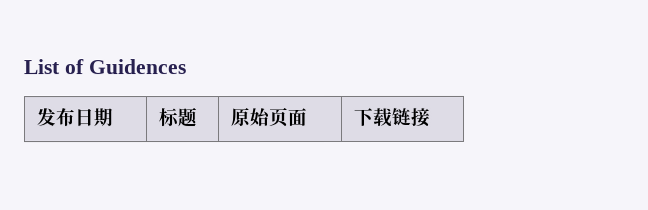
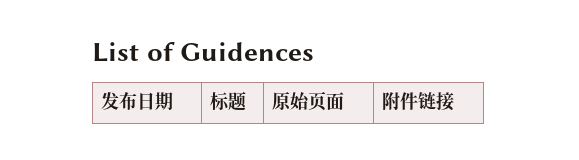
[354,107,394,127] 下载 -> [382,92,419,111] 附件

